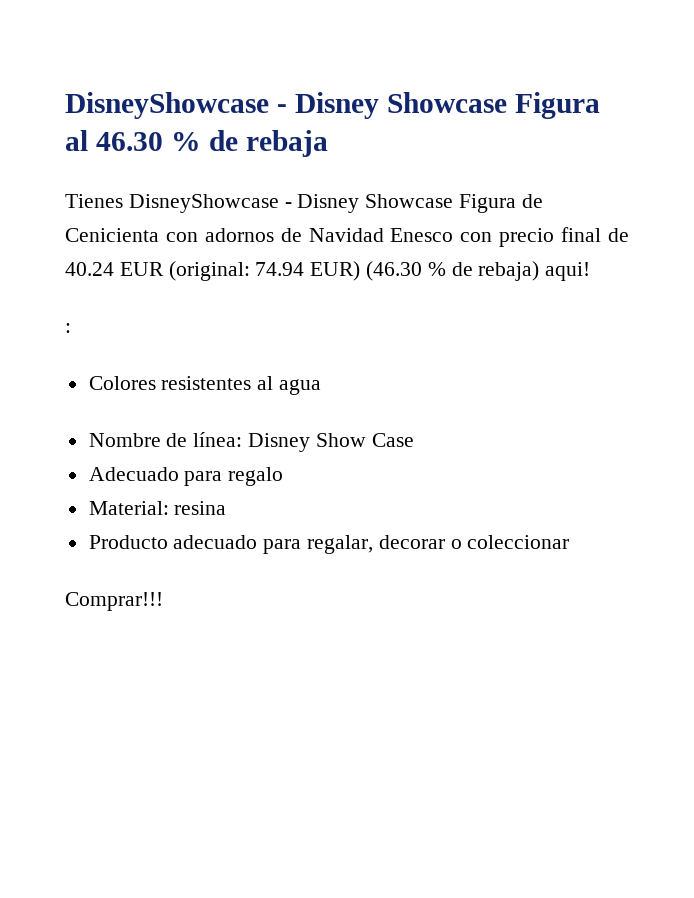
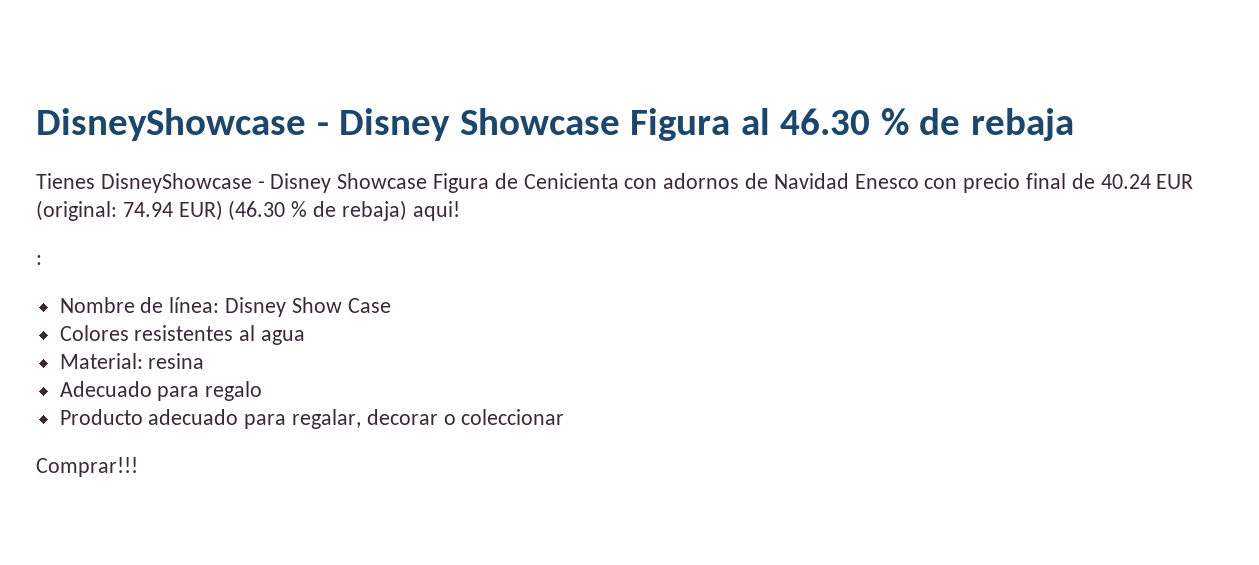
[88,376,322,395] // Colores resistentes al agua -> (42, 260) none
(414, 440) none -> [59,325,306,345] [59,353,205,369] // Colores resistentes al agua // Material: resina
[88,501,227,515] // Material: resina -> (263, 391) none

